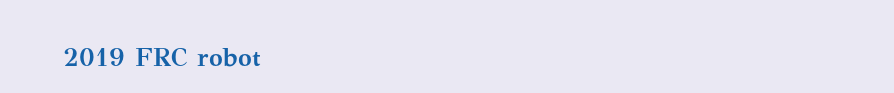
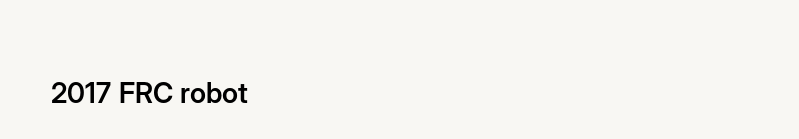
[63,48,125,66] 2019 -> [51,82,111,103] 2017

